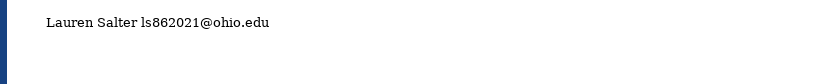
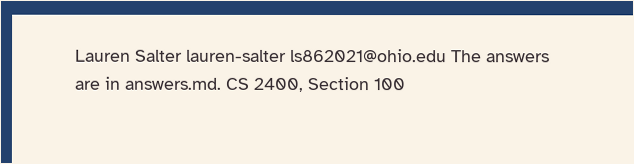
[141,17,269,29] ls862021@ohio.edu -> [186,48,550,63] [74,76,406,92] lauren-salter ls862021@ohio.edu The answers are in answers.md. CS 2400, Section 100

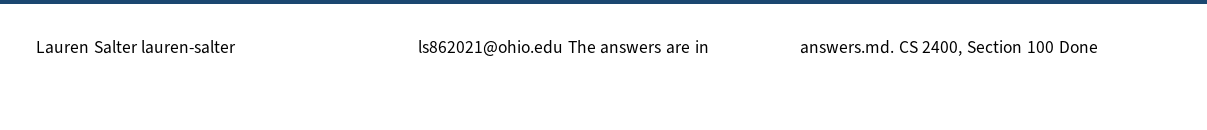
(406, 84) none -> [1058,41,1098,53] Done

